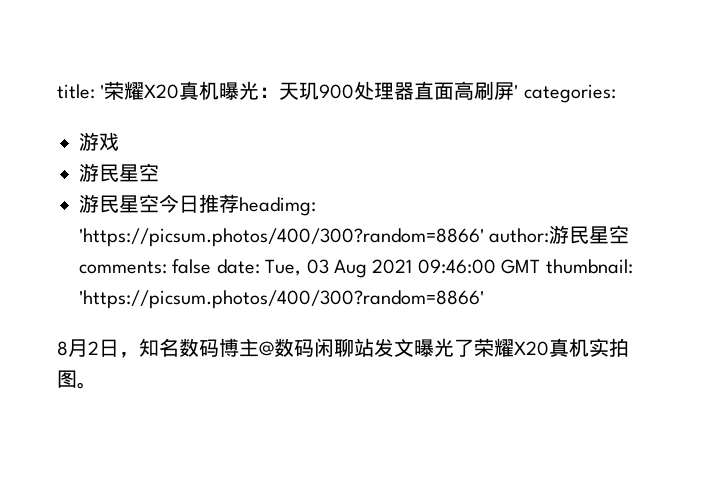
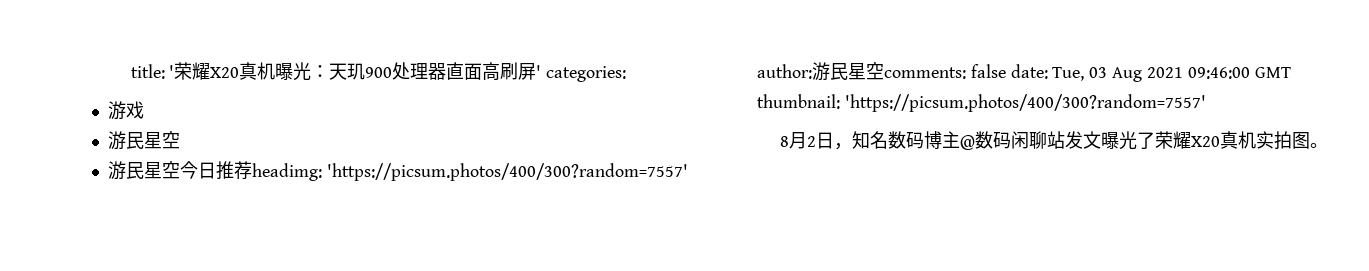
[79,228,484,247] 'https://picsum.photos/400/300?random=8866' -> [326,163,688,181] 'https://picsum.photos/400/300?random=7557'
[79,290,484,309] 'https://picsum.photos/400/300?random=8866' -> [844,94,1206,112] 'https://picsum.photos/400/300?random=7557'

